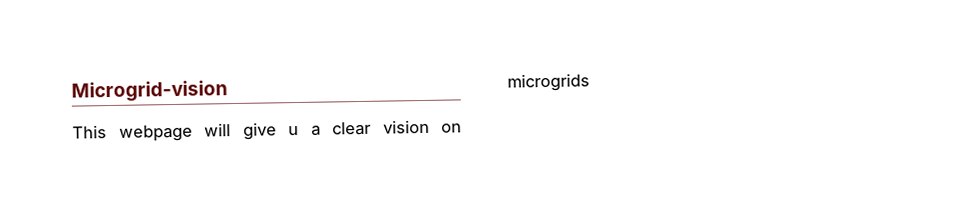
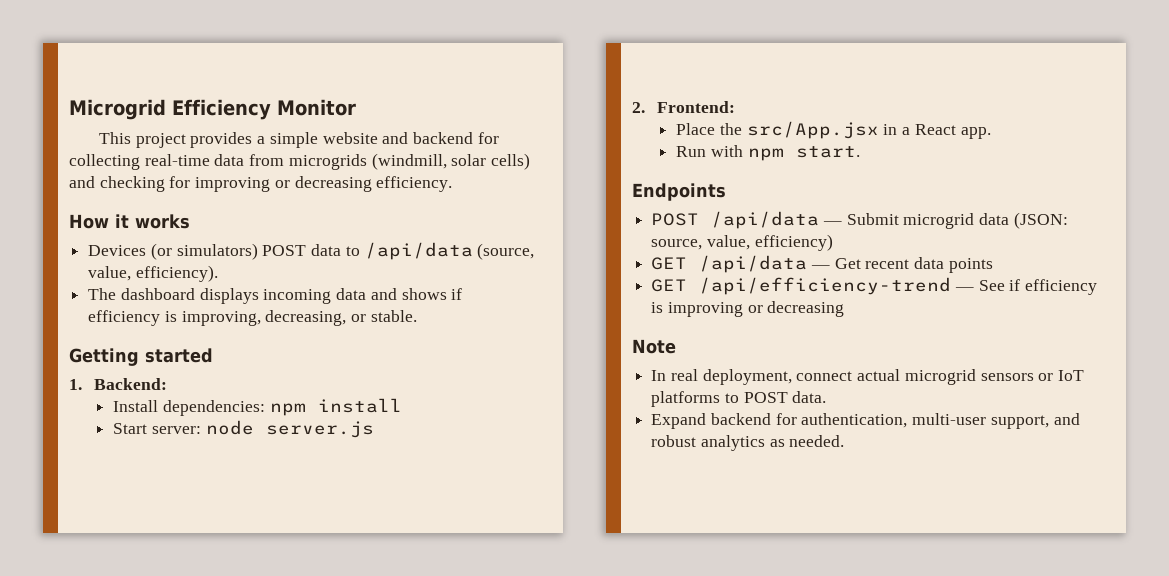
[71,80,228,103] [72,119,462,142] [507,73,590,92] Microgrid-vision // This webpage will give u a clear vision on microgrids -> [69,99,356,120] [98,132,499,148] [69,153,531,170] [69,176,453,192] [69,214,190,229] [88,242,535,260] [88,265,218,282] [88,288,463,304] [88,310,417,326] [69,348,213,366] [69,378,167,390] [113,398,402,416] [113,420,374,438] [632,101,735,113] [676,121,991,139] [676,145,860,161] [632,183,726,201] [651,211,1068,229] [651,234,833,251] [651,255,993,273] [651,277,1098,295] [651,301,845,317] [632,339,676,354] [651,369,1085,385] [651,391,827,407] [651,413,1080,429] [651,435,845,451] Microgrid Efficiency Monitor // This project provides a simple website and backend for collecting real-time data from microgrids (windmill, solar cells) and checking for improving or decreasing efficiency. // How it works // Devices (or simulators) POST data to /api/data (source, value, efficiency). // The dashboard displays incoming data and shows if efficiency is improving, decreasing, or stable. // Getting started // 1. Backend: // Install dependencies: npm install // Start server: node server.js // 2. Frontend: // Place the src/App.jsx in a React app. // Run with npm start. // Endpoints // POST /api/data — Submit microgrid data (JSON: source, value, efficiency) // GET /api/data — Get recent data points // GET /api/efficiency-trend — See if efficiency is improving or decreasing // Note // In real deployment, connect actual microgrid sensors or IoT platforms to POST data. // Expand backend for authentication, multi-user support, and robust analytics as needed.

